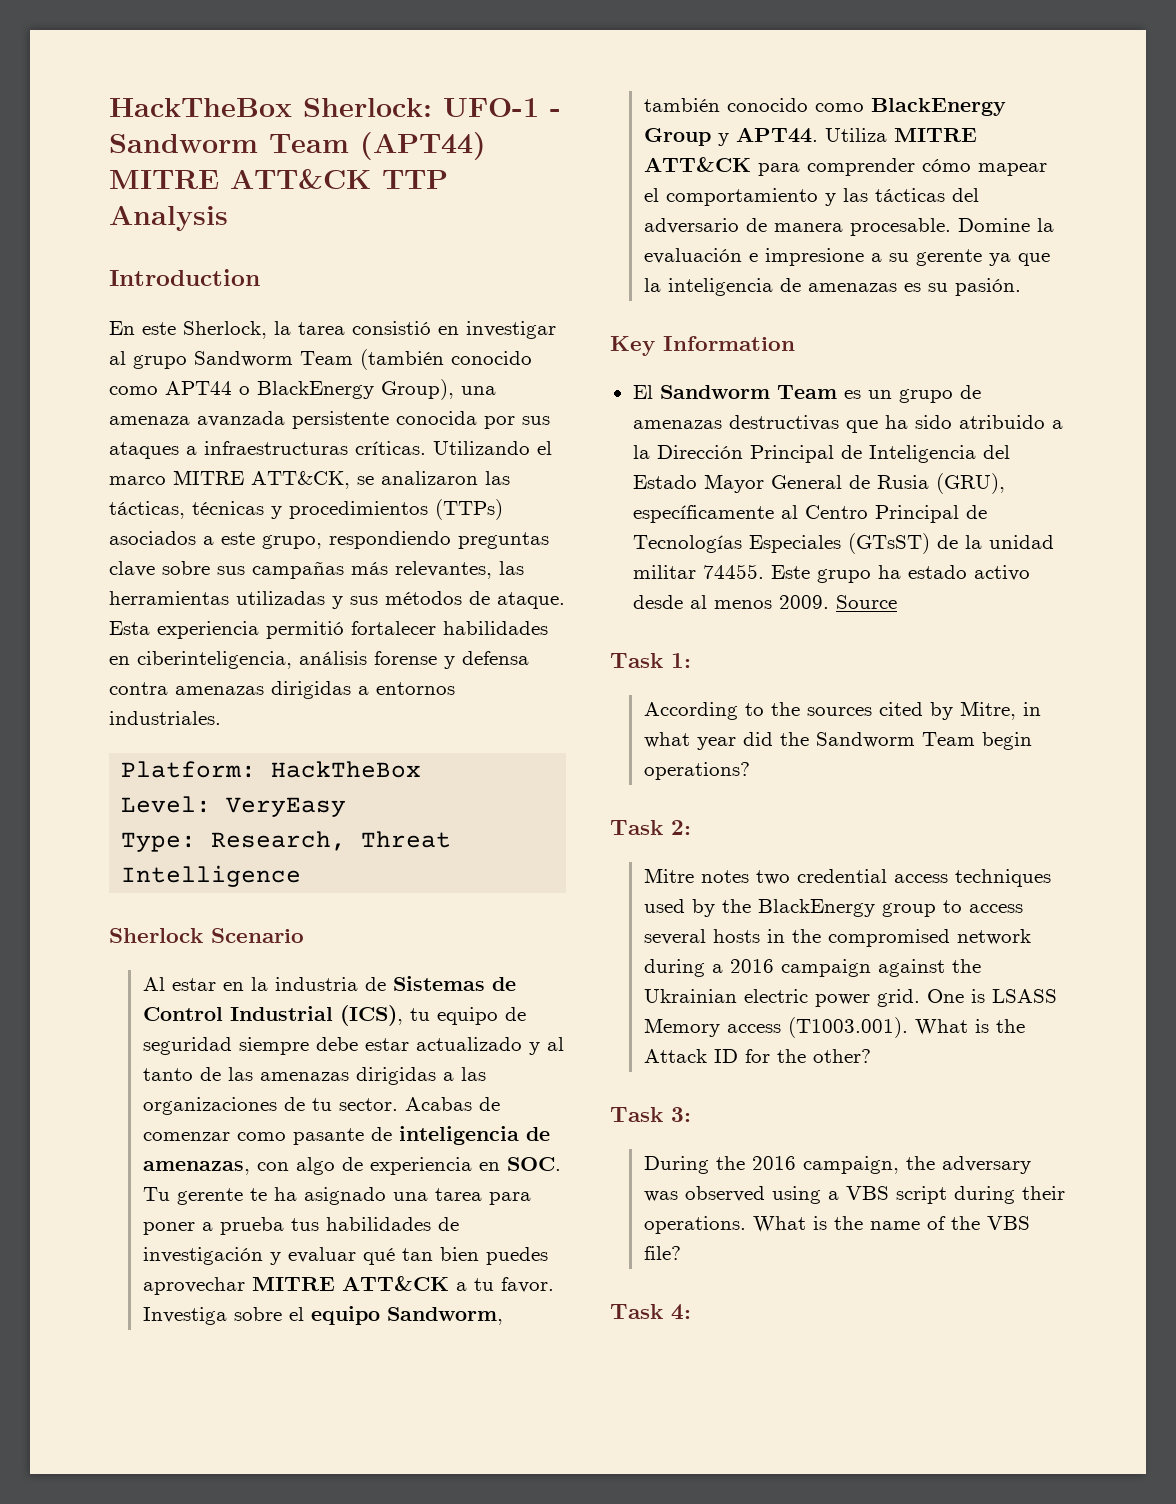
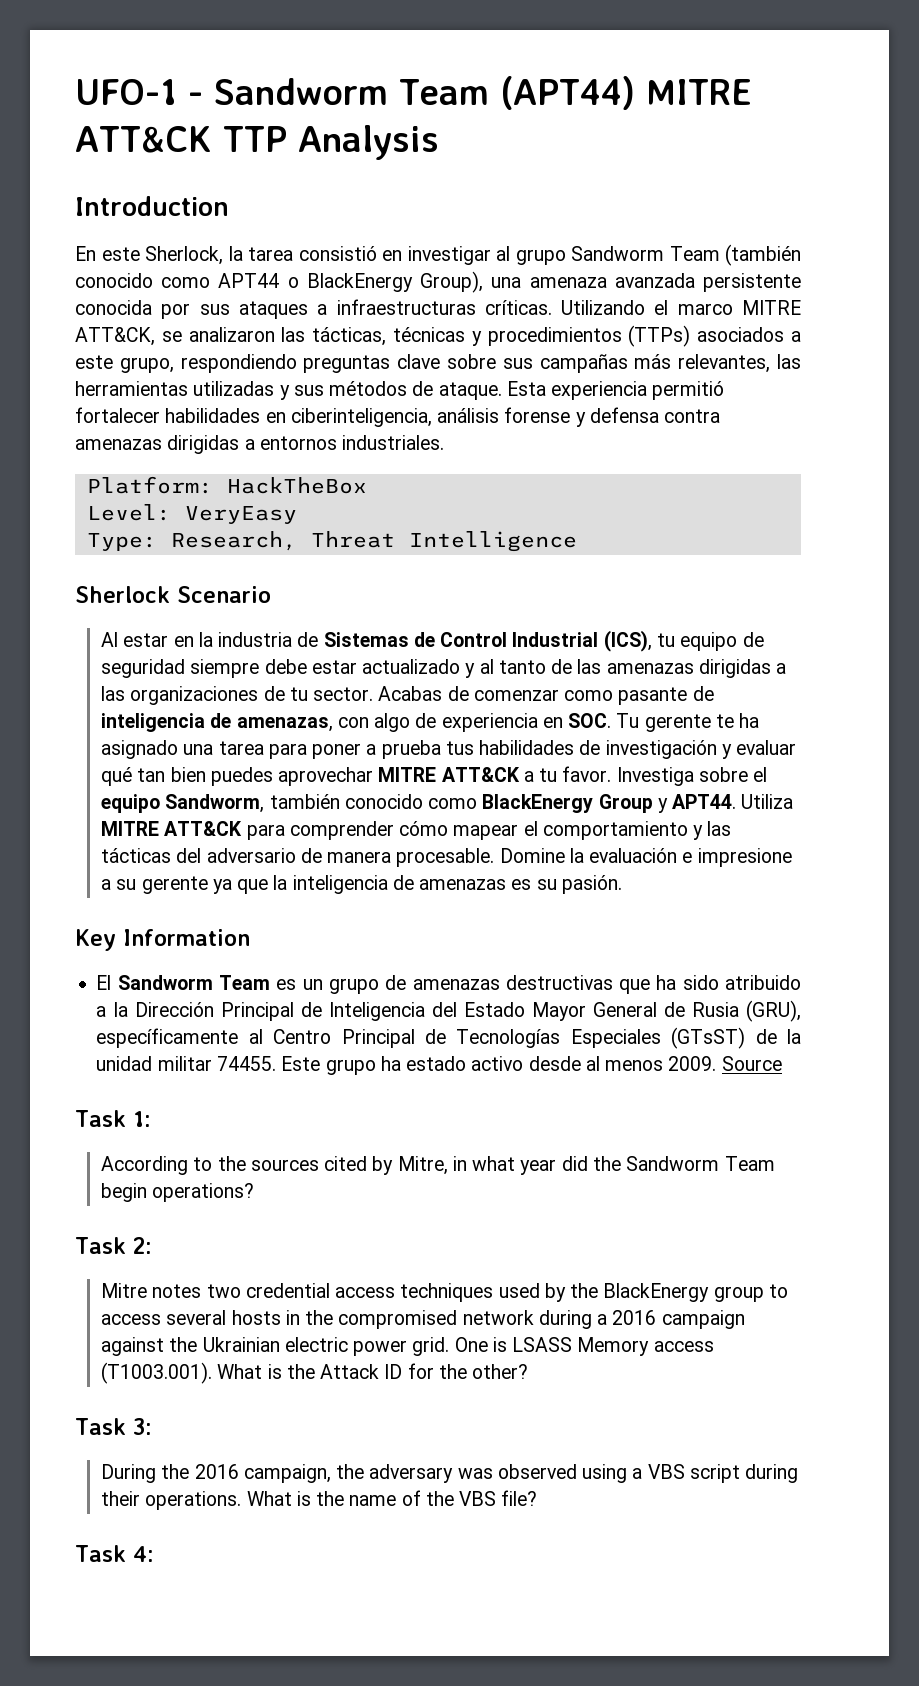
[109,98,432,117] HackTheBox Sherlock: -> (75, 92) none

